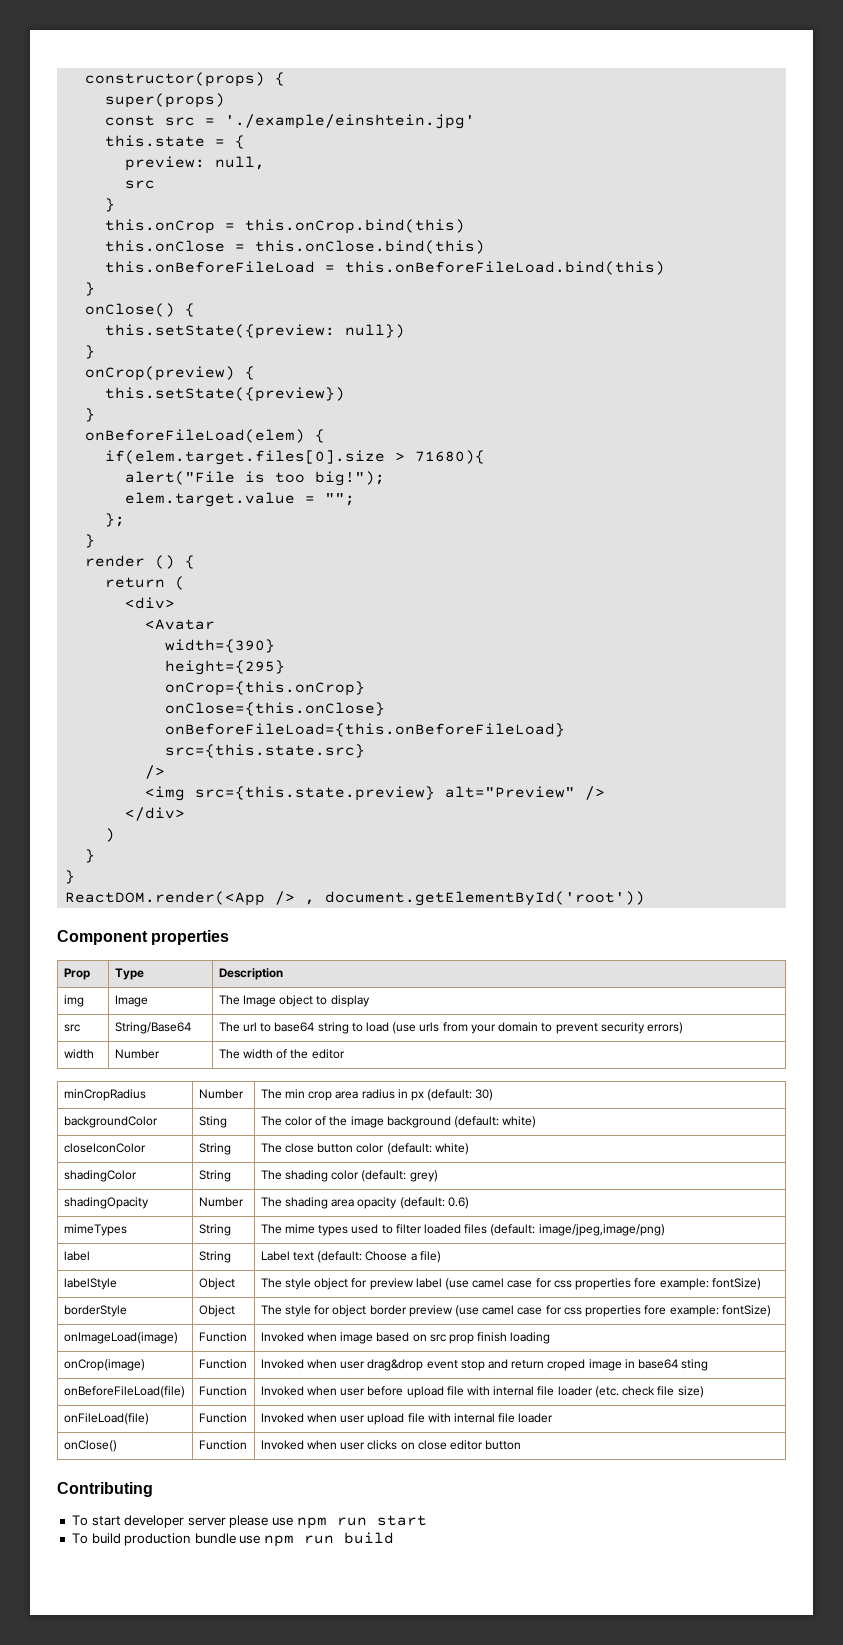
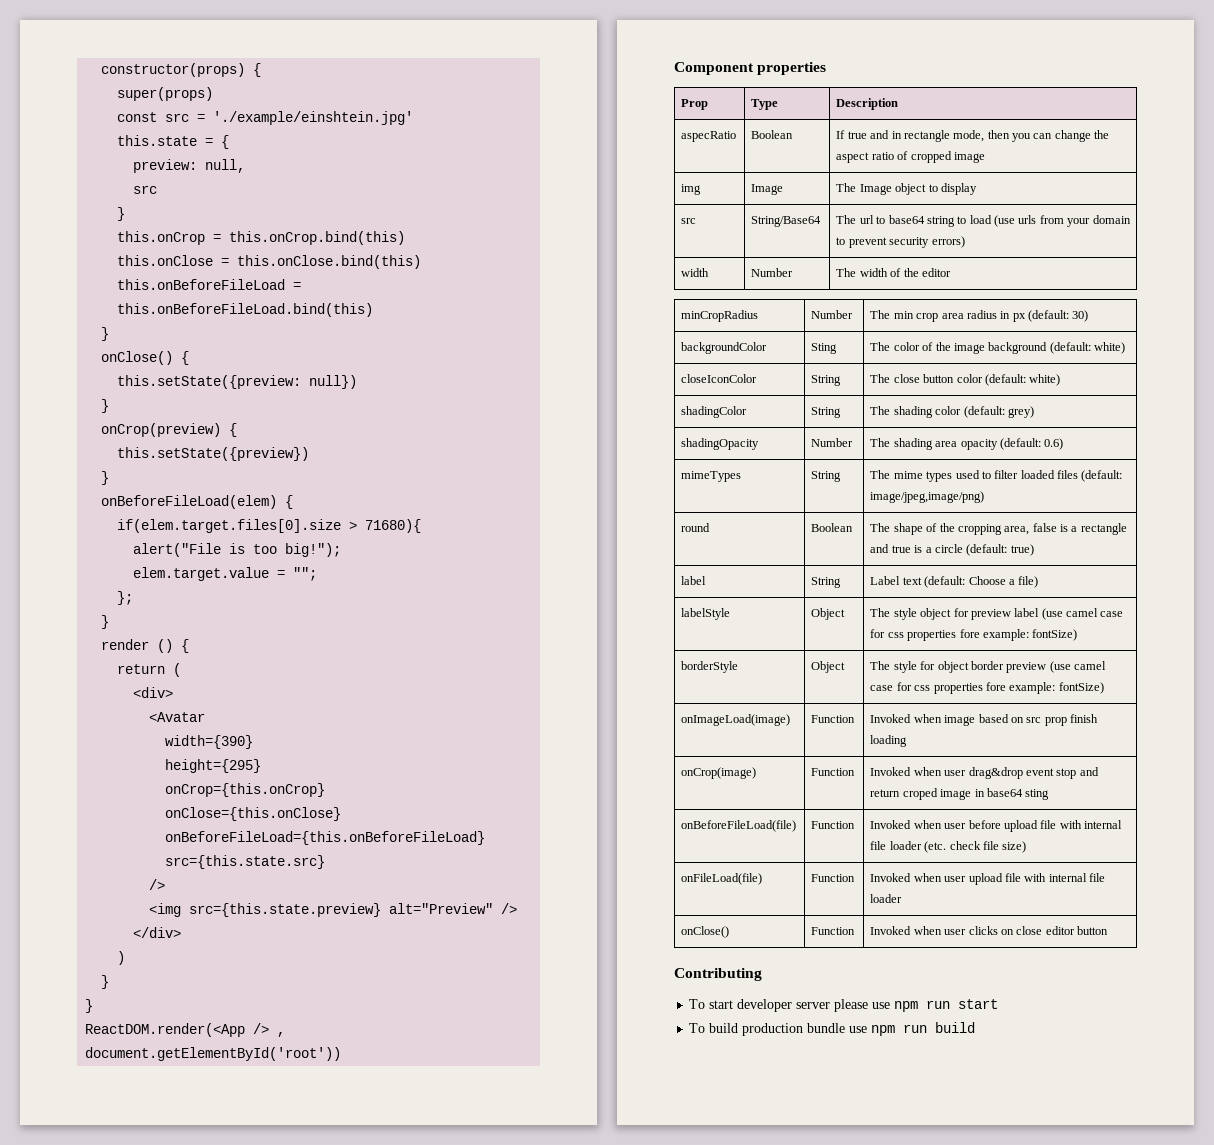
(283, 974) none -> [681,131,737,142] [751,130,794,139] [836,130,1110,142] [836,151,985,163] // aspecRatio | Boolean | If true and in rectangle mode, then you can change the aspect ratio of cropped image
(665, 1230) none -> [681,523,711,532] [811,523,854,532] [870,523,1127,535] [870,544,1034,556] // round | Boolean | The shape of the cropping area, false is a rectangle and true is a circle (default: true)

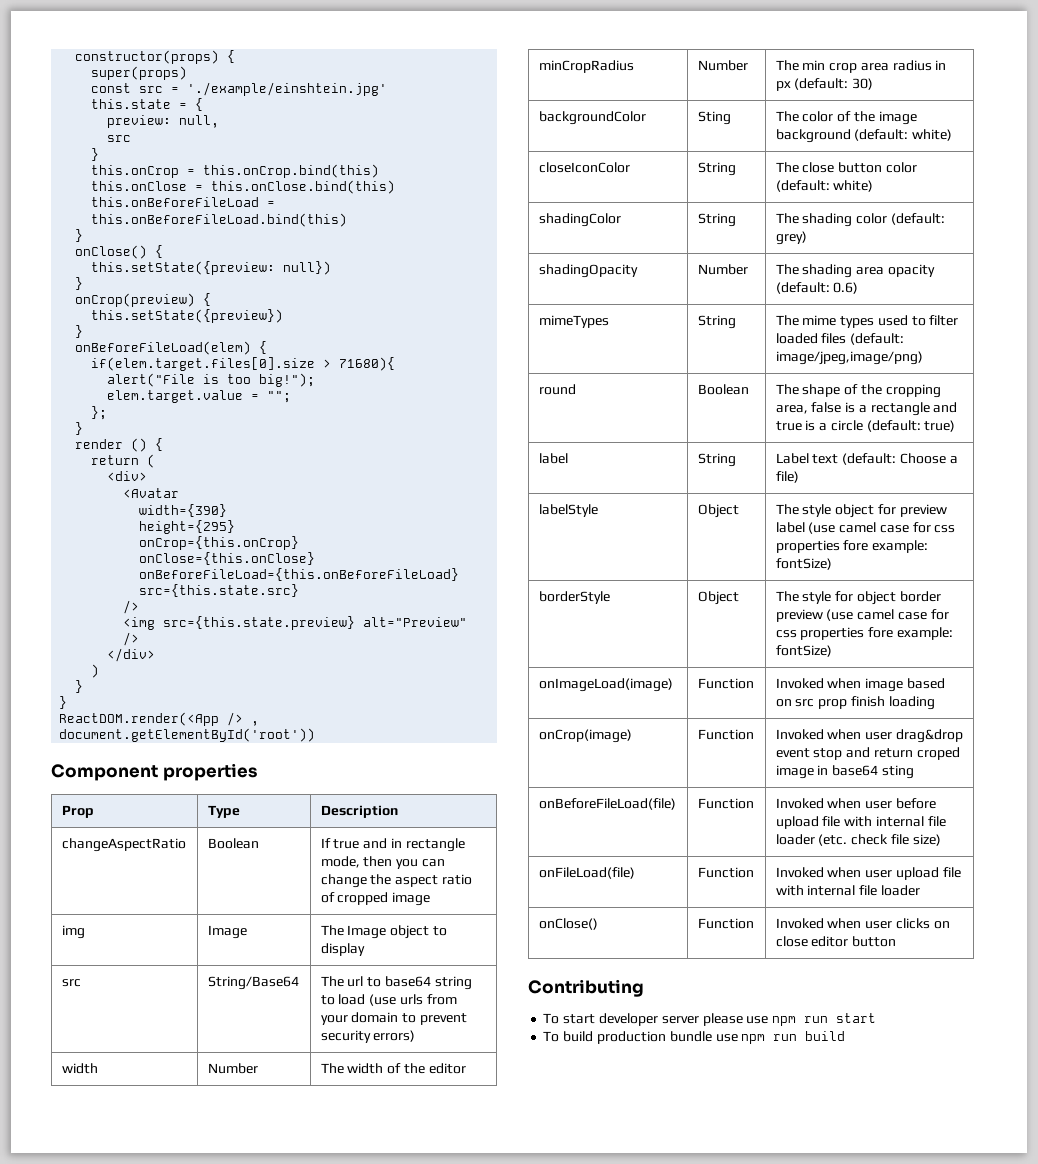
[681,131,737,142] aspecRatio -> [61,838,186,852] changeAspectRatio

